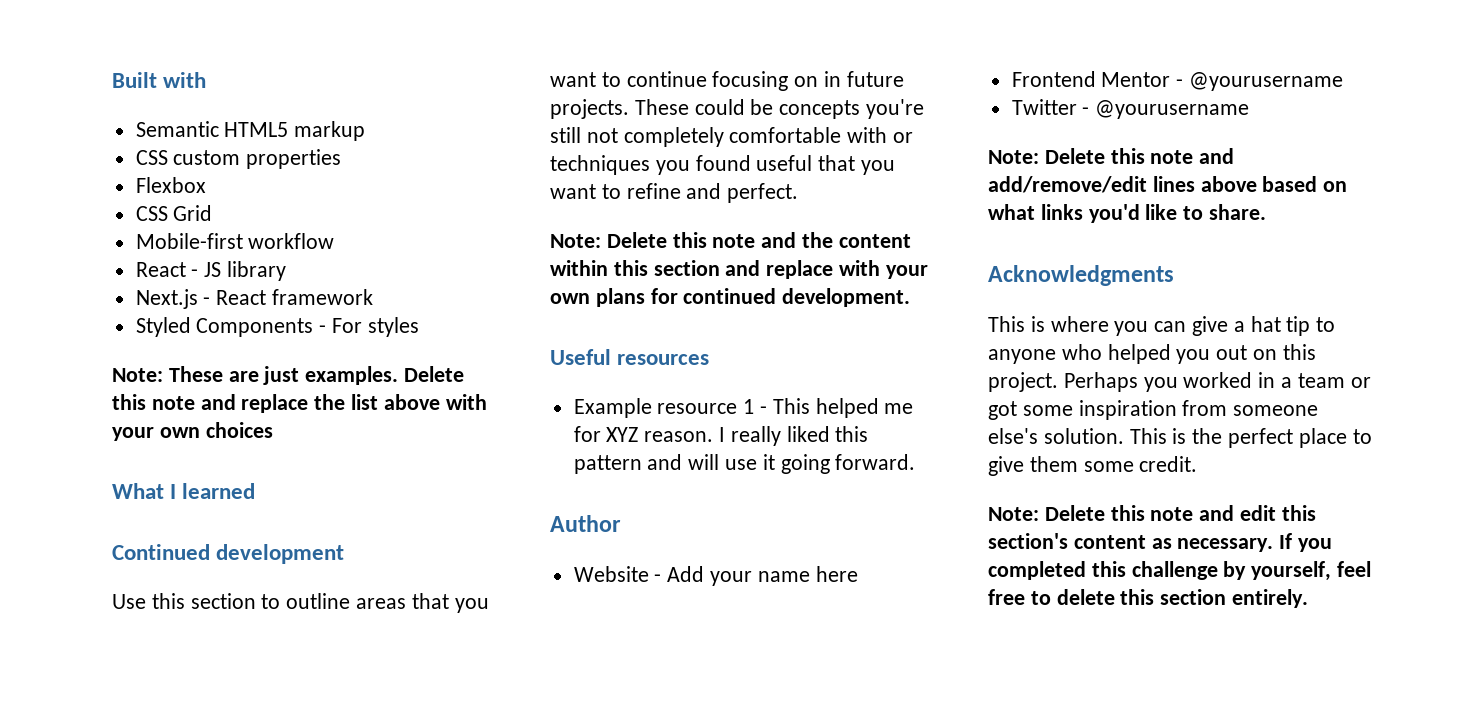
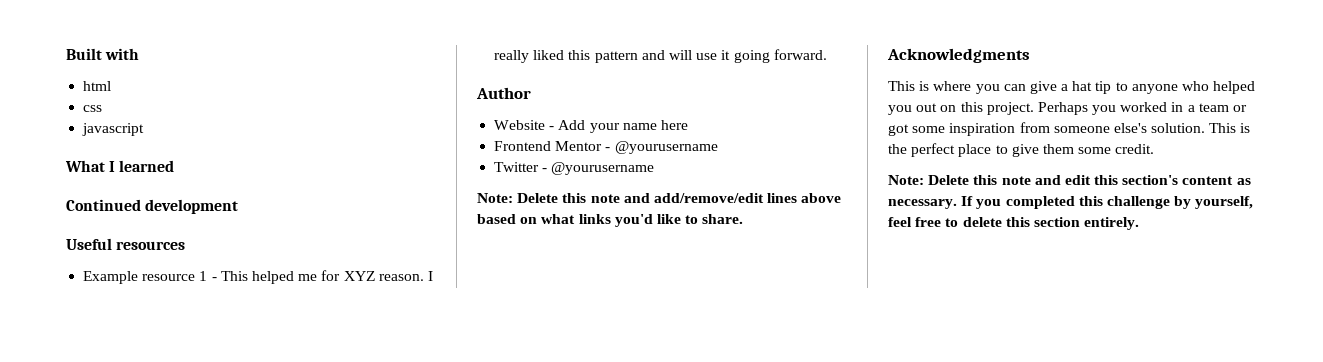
[135,121,366,141] [135,149,342,169] [135,177,206,193] [135,205,213,221] [135,233,335,249] [135,261,287,281] [135,289,374,309] [135,317,419,337] [112,366,465,385] [112,394,487,413] [112,422,273,441] Semantic HTML5 markup // CSS custom properties // Flexbox // CSS Grid // Mobile-first workflow // React - JS library // Next.js - React framework // Styled Components - For styles // Note: These are just examples. Delete this note and replace the list above with your own choices -> [83,81,112,91] [83,105,103,112] [82,123,145,136] html // css // javascript
[112,593,489,613] [550,71,904,91] [550,99,925,119] [550,127,914,147] [550,155,896,175] [550,183,799,203] [550,232,911,248] [550,260,928,279] [550,288,911,307] // Use this section to outline areas that you want to continue focusing on in future projects. These could be concepts you're still not completely comfortable with or techniques you found useful that you want to refine and perfect. // Note: Delete this note and the content within this section and replace with your own plans for continued development. -> (239, 206) none

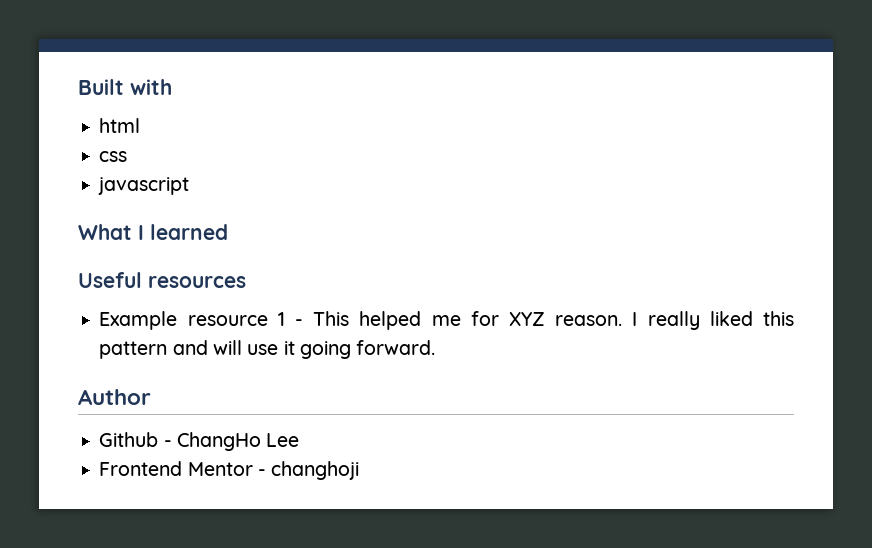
[66,199,239,214] // Continued development -> (228, 232) none
[494,120,688,133] [494,141,718,154] [494,162,655,175] [477,193,842,203] [477,214,744,227] [887,48,1030,63] [888,81,1256,94] [888,102,1248,115] [888,122,1251,136] [888,143,1155,157] [888,175,1251,185] [888,196,1254,209] [888,217,1140,230] Website - Add your name here // Frontend Mentor - @yourusername // Twitter - @yourusername // Note: Delete this note and add/remove/edit lines above based on what links you'd like to share. // Acknowledgments // This is where you can give a hat tip to anyone who helped you out on this project. Perhaps you worked in a team or got some inspiration from someone else's solution. This is the perfect place to give them some credit. // Note: Delete this note and edit this section's content as necessary. If you completed this challenge by yourself, feel free to delete this section entirely. -> [99,432,300,451] [99,461,360,480] Github - ChangHo Lee // Frontend Mentor - changhoji

